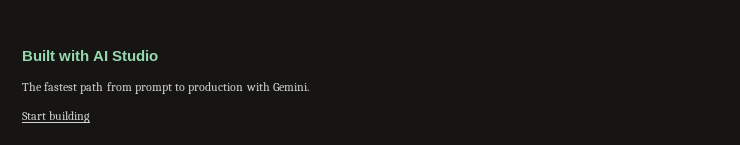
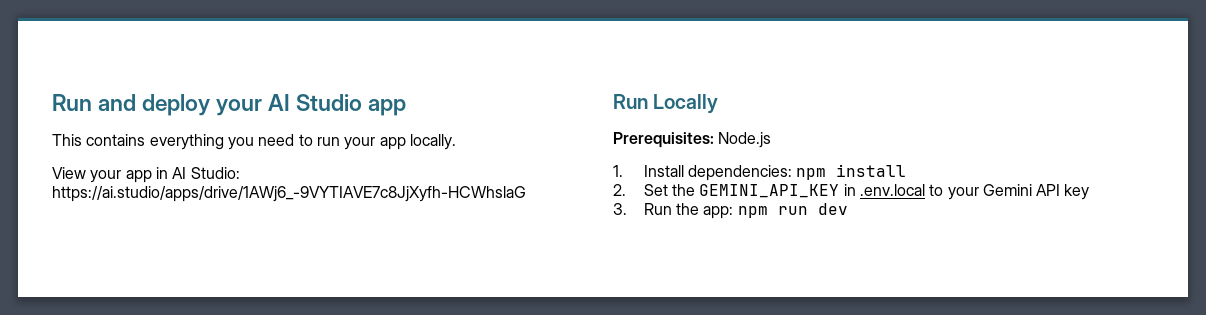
[22,50,159,61] [22,82,309,94] [22,111,91,123] Built with AI Studio // The fastest path from prompt to production with Gemini. // Start building -> [52,94,407,116] [52,134,456,150] [52,167,240,183] [52,186,526,202] [613,94,719,114] [613,132,772,148] [613,164,907,181] [613,184,1090,200] [613,203,848,219] Run and deploy your AI Studio app // This contains everything you need to run your app locally. // View your app in AI Studio: https://ai.studio/apps/drive/1AWj6_-9VYTIAVE7c8JjXyfh-HCWhslaG // Run Locally // Prerequisites: Node.js // 1. Install dependencies: npm install // 2. Set the GEMINI_API_KEY in .env.local to your Gemini API key // 3. Run the app: npm run dev

